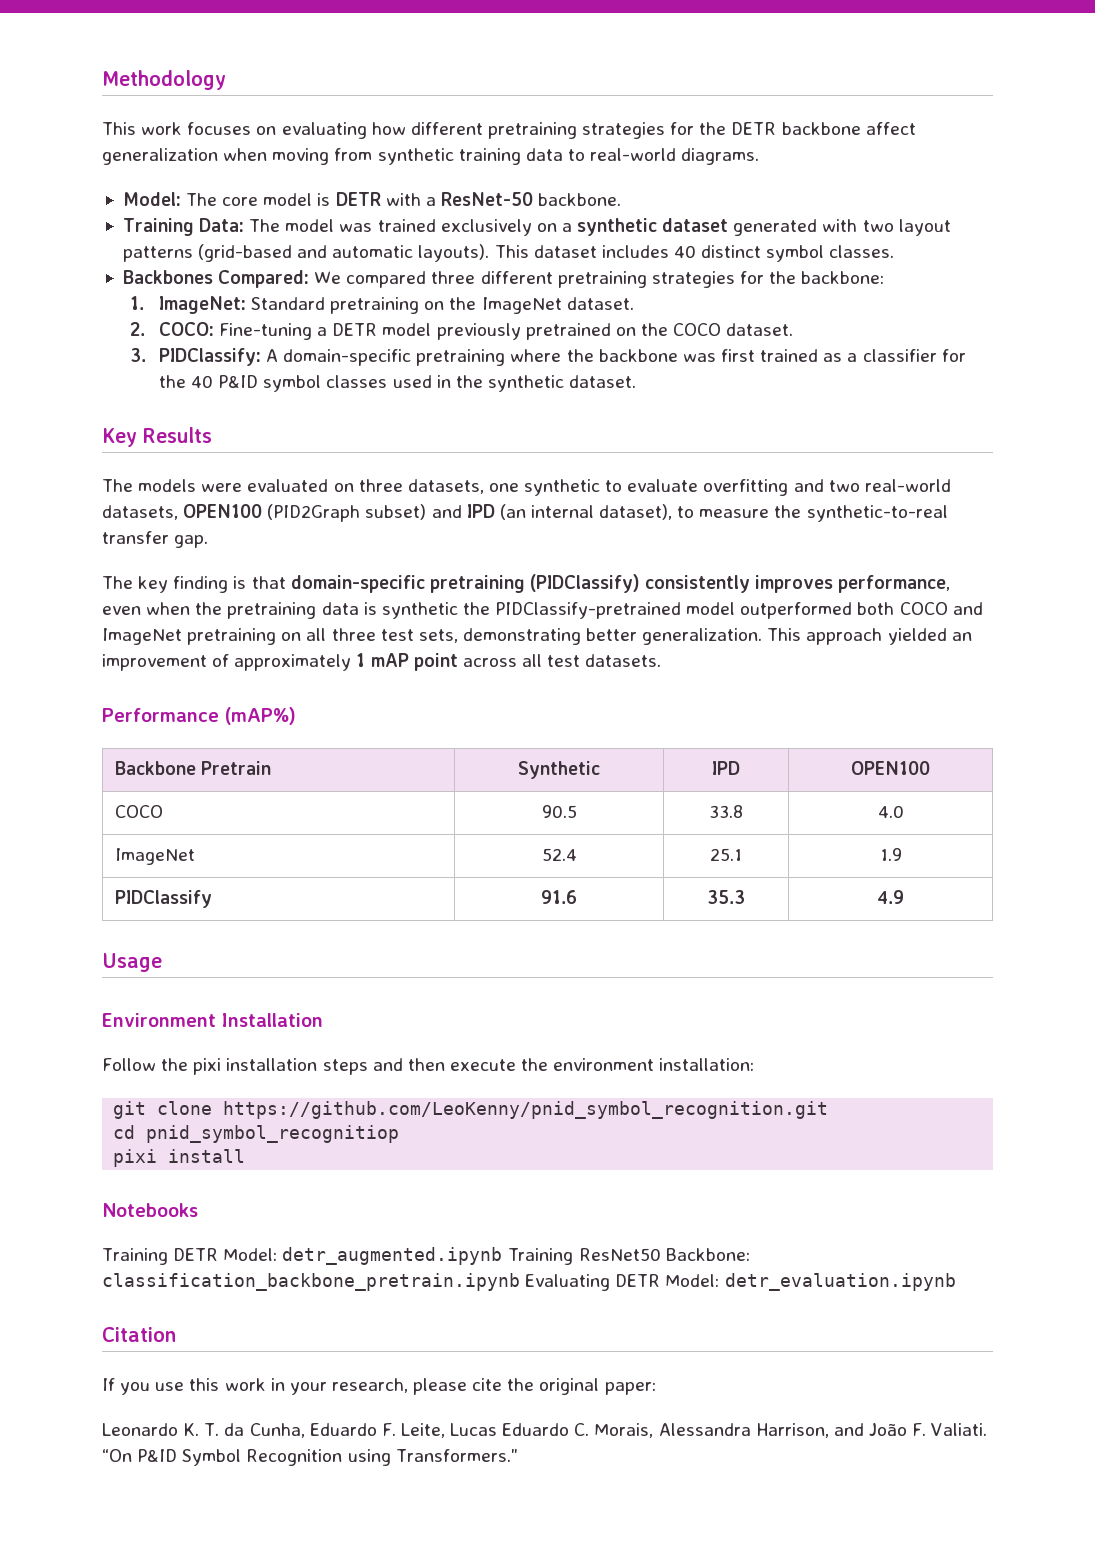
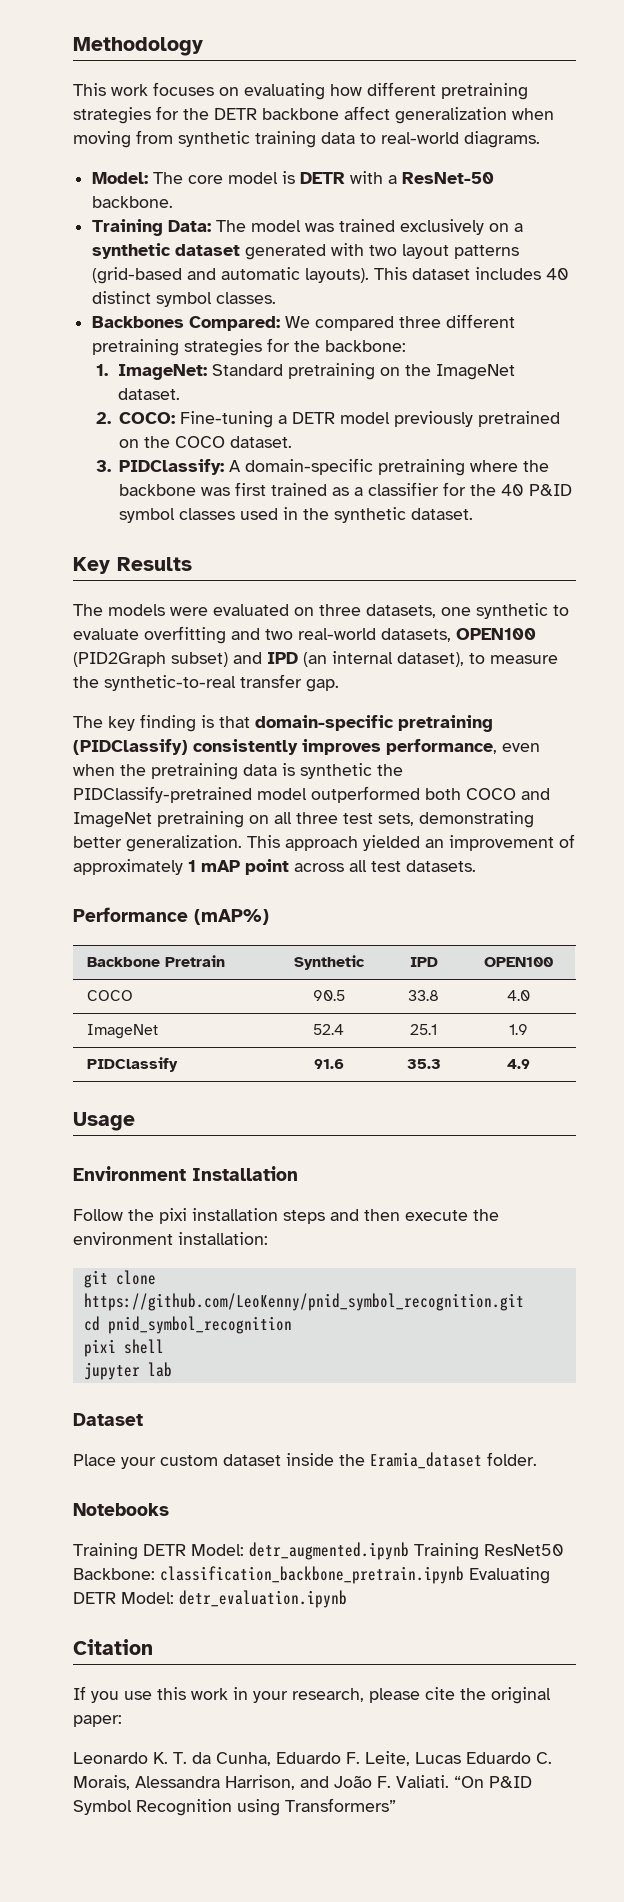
[146,1125,400,1143] [113,1149,246,1167] pnid_symbol_recognitiop // pixi install -> [107,1316,292,1334] [83,1339,164,1357] [83,1362,172,1380] [73,1413,143,1426] [73,1452,537,1469] pnid_symbol_recognition // pixi shell // jupyter lab // Dataset // Place your custom dataset inside the Eramia_dataset folder.
[395,1449,518,1462] Transformers." -> [285,1798,396,1812] Transformers”

